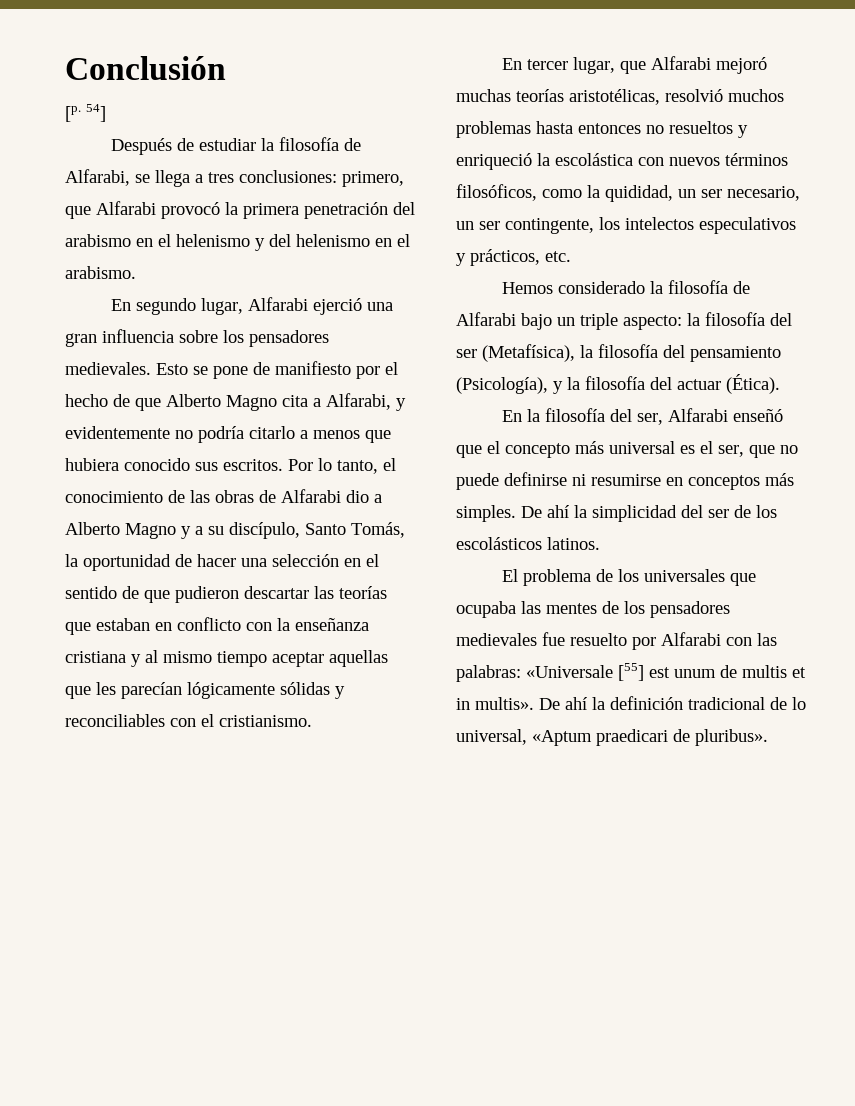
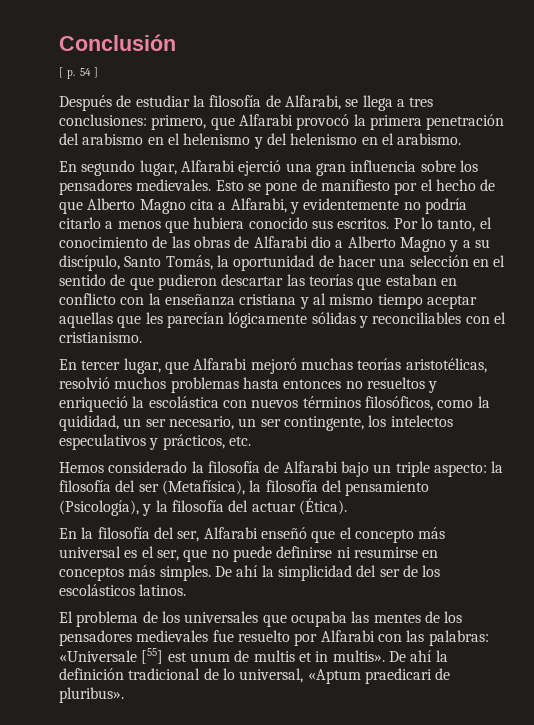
[65,104,106,122] [p. 54] -> [59,67,98,79] [ p. 54 ]

